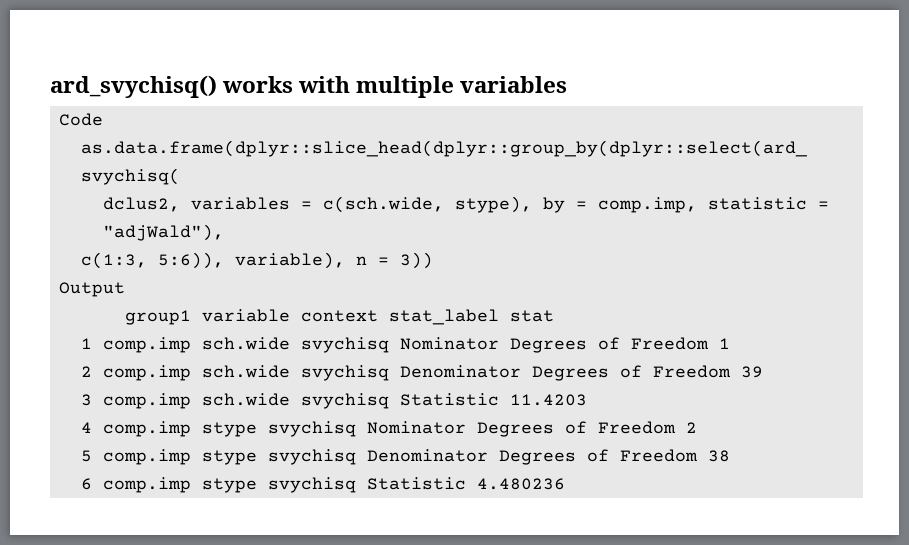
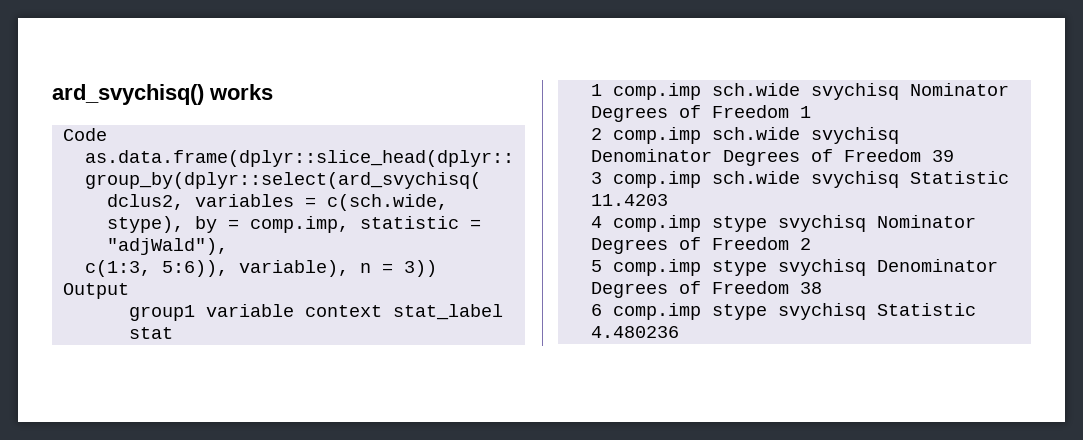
[298,76,568,98] with multiple variables -> (273, 92) none

